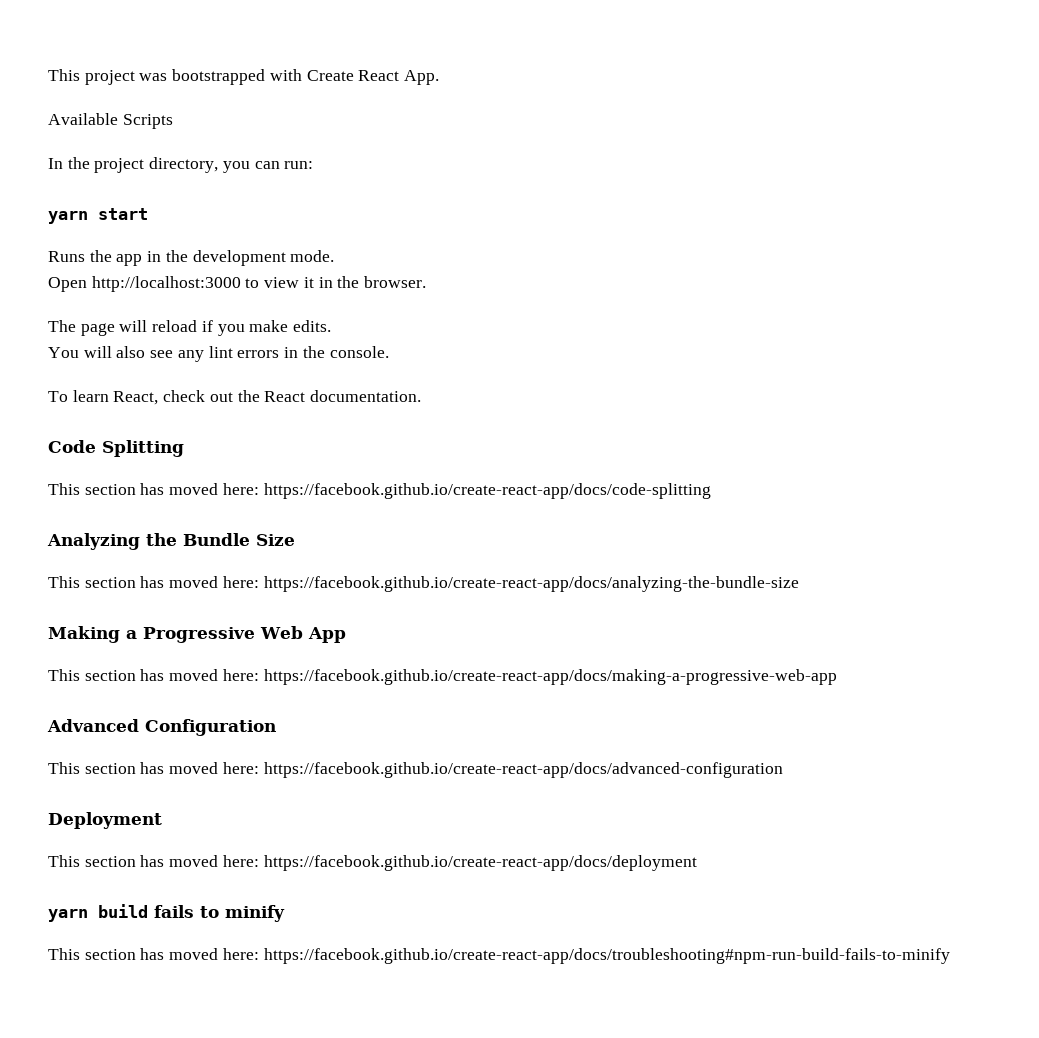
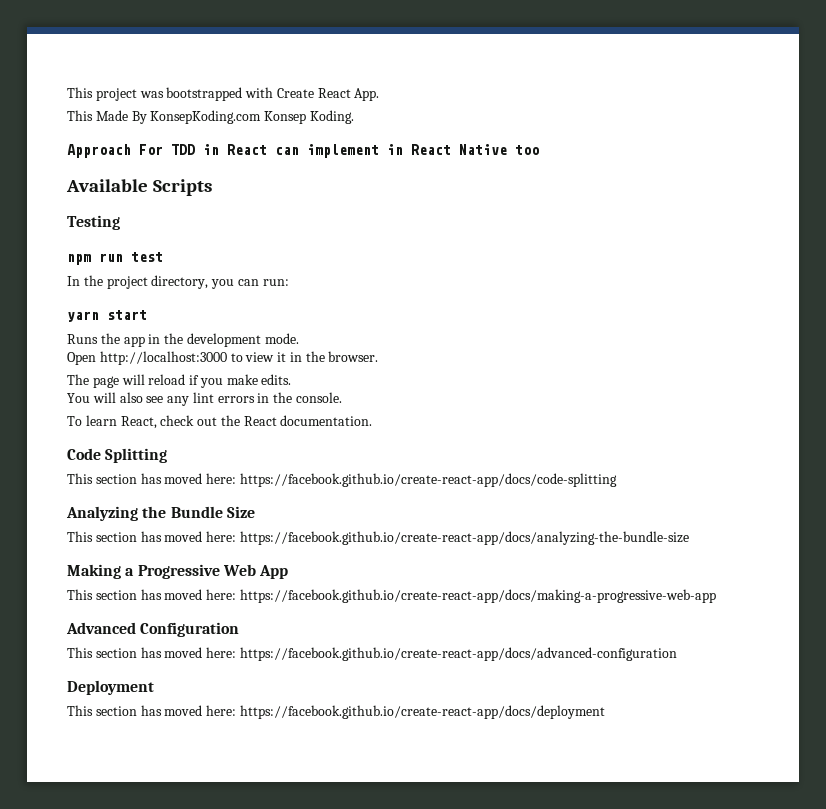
[48,113,173,129] Available Scripts -> [67,110,354,124] [67,144,539,158] [66,179,213,196] [67,215,120,230] [67,252,163,265] This Made By KonsepKoding.com Konsep Koding. // Approach For TDD in React can implement in React Native too // Available Scripts // Testing // npm run test
[48,904,285,922] [48,948,950,964] // yarn build fails to minify // This section has moved here: https://facebook.github.io/create-react-app/docs/troubleshooting#npm-run-build-fails-to-minify -> (605, 712) none

